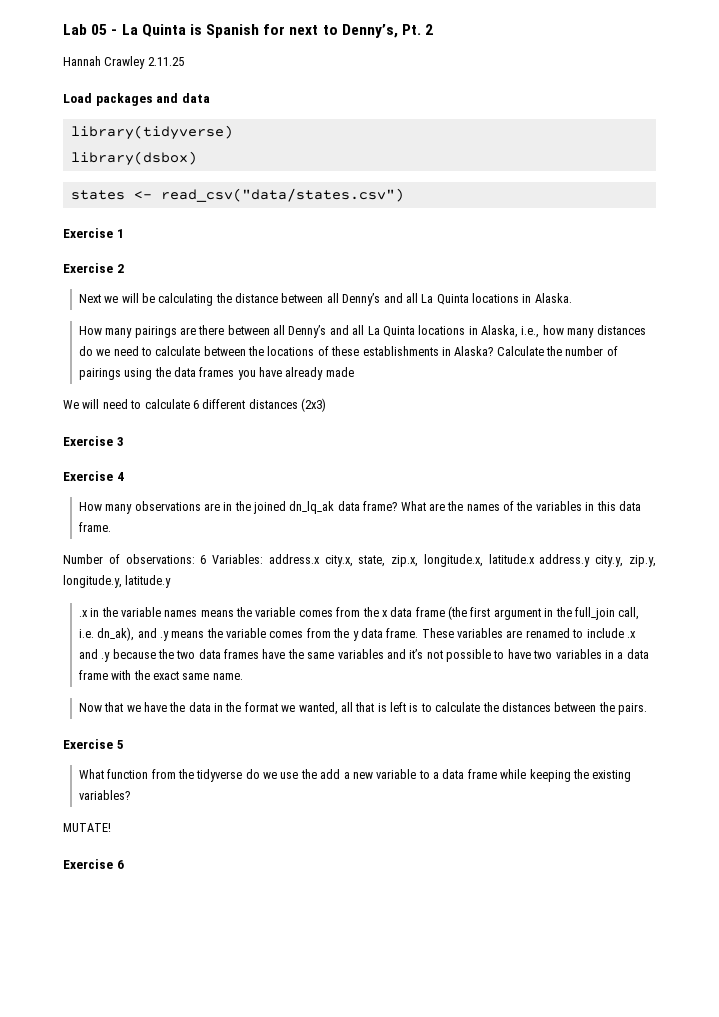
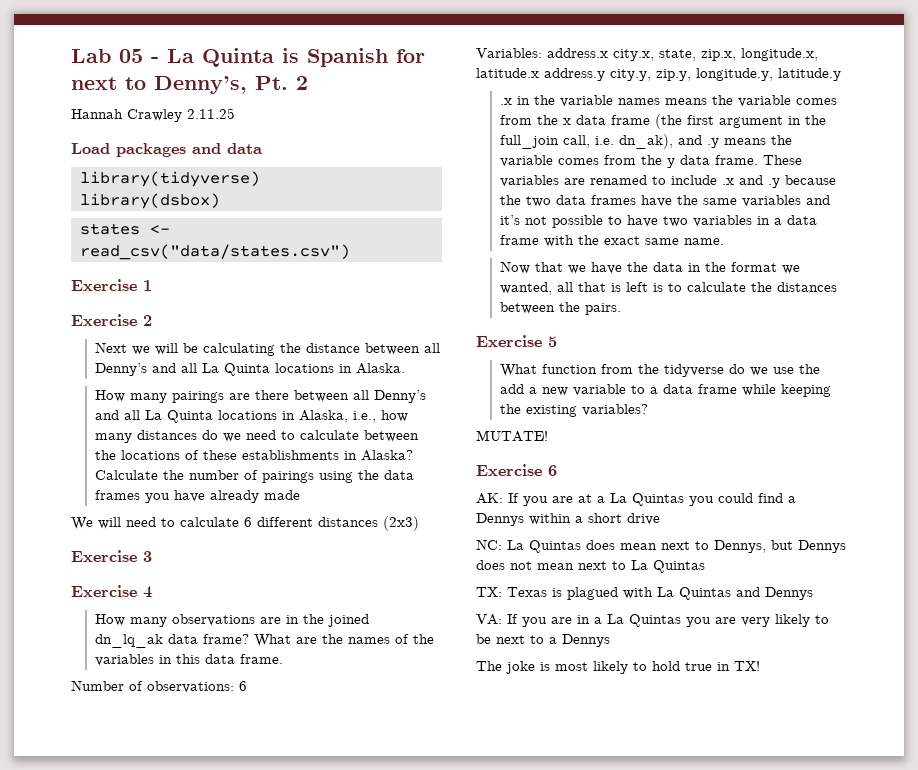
(207, 559) none -> (247, 686) //
(124, 864) none -> [476,493,796,506] [476,513,660,526] [476,539,846,553] [476,560,705,573] [476,587,813,600] [476,614,829,627] [476,634,610,647] [476,661,760,674] // AK: If you are at a La Quintas you could find a Dennys within a short drive // NC: La Quintas does mean next to Dennys, but Dennys does not mean next to La Quintas // TX: Texas is plagued with La Quintas and Dennys // VA: If you are in a La Quintas you are very likely to be next to a Dennys // The joke is most likely to hold true in TX!

